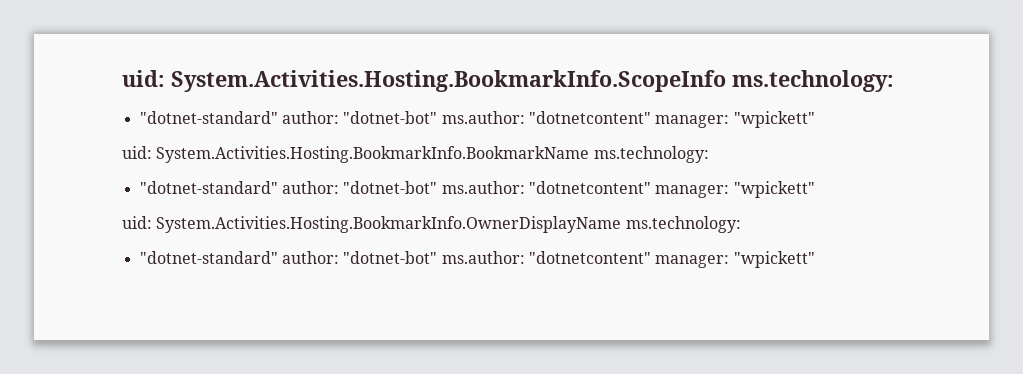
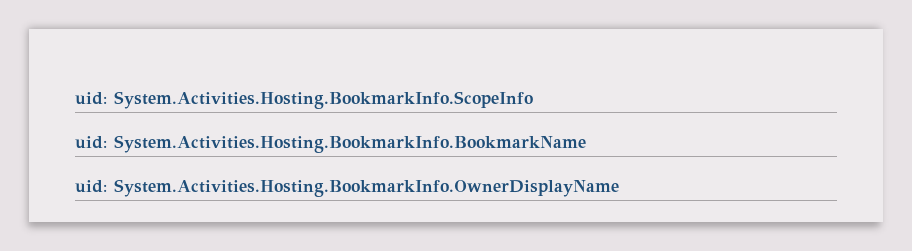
[732,70,894,92] [139,111,815,128] [122,146,709,163] [139,181,815,198] [122,216,741,233] [139,251,815,268] ms.technology: // "dotnet-standard" author: "dotnet-bot" ms.author: "dotnetcontent" manager: "wpickett" // uid: System.Activities.Hosting.BookmarkInfo.BookmarkName ms.technology: // "dotnet-standard" author: "dotnet-bot" ms.author: "dotnetcontent" manager: "wpickett" // uid: System.Activities.Hosting.BookmarkInfo.OwnerDisplayName ms.technology: // "dotnet-standard" author: "dotnet-bot" ms.author: "dotnetcontent" manager: "wpickett" -> [75,135,586,153] [75,179,619,197] // uid: System.Activities.Hosting.BookmarkInfo.BookmarkName // uid: System.Activities.Hosting.BookmarkInfo.OwnerDisplayName

